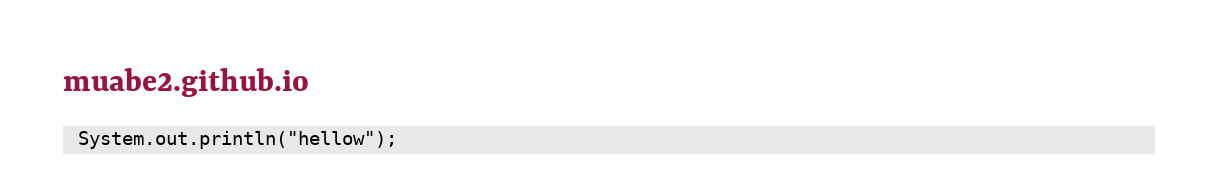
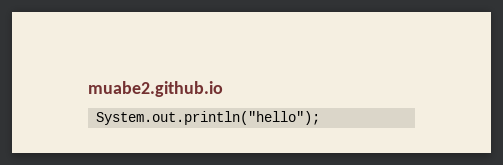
[77,131,397,149] System.out.println("hellow"); -> [96,111,321,125] System.out.println("hello");

